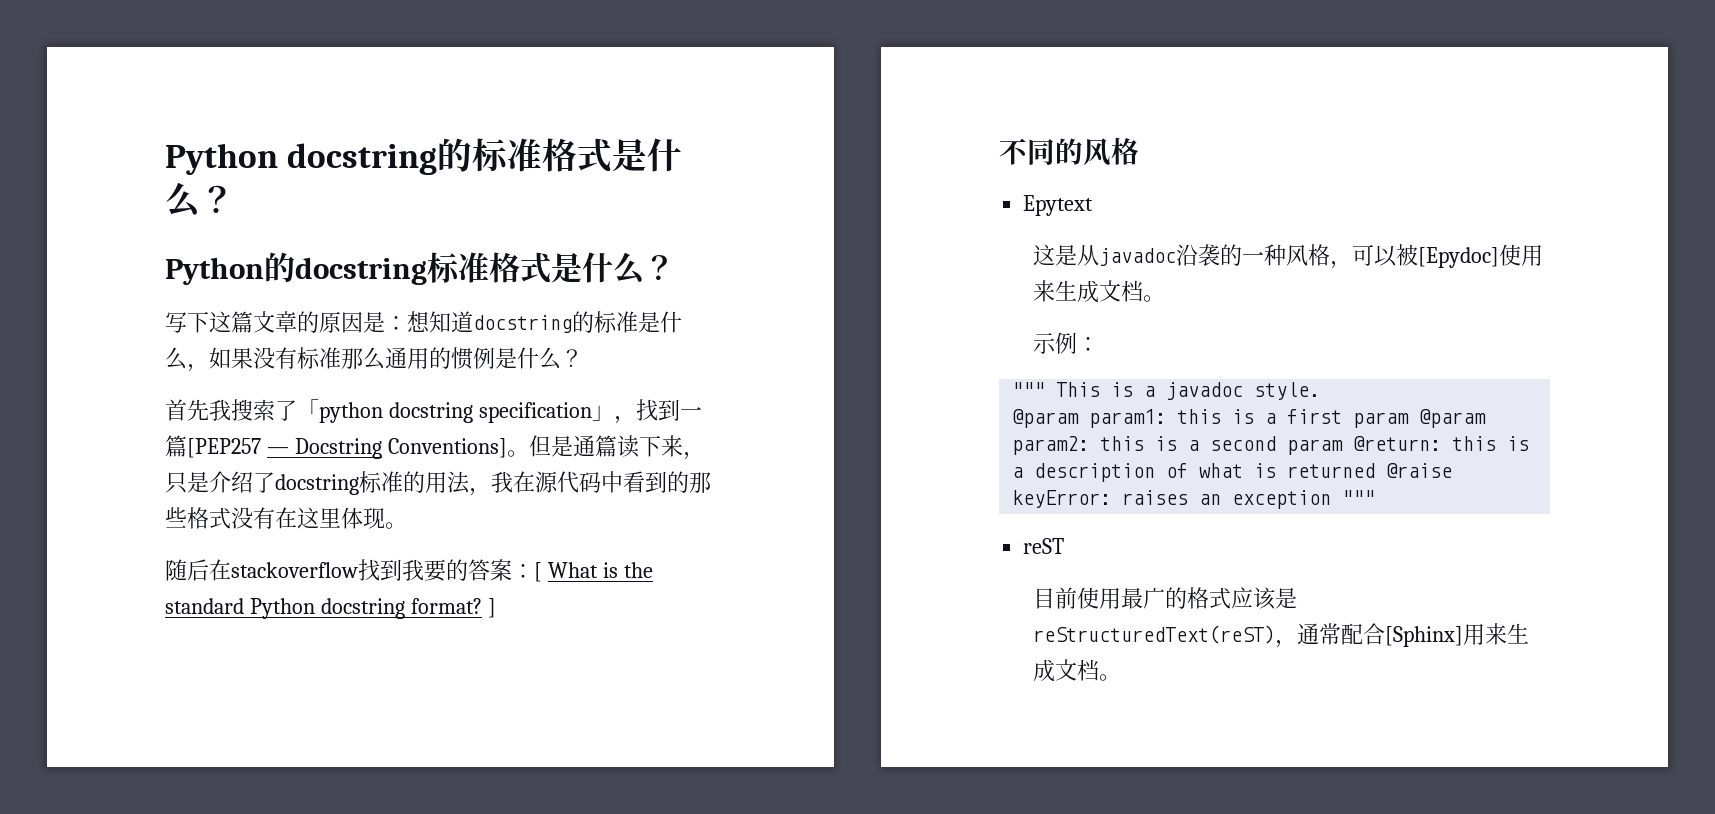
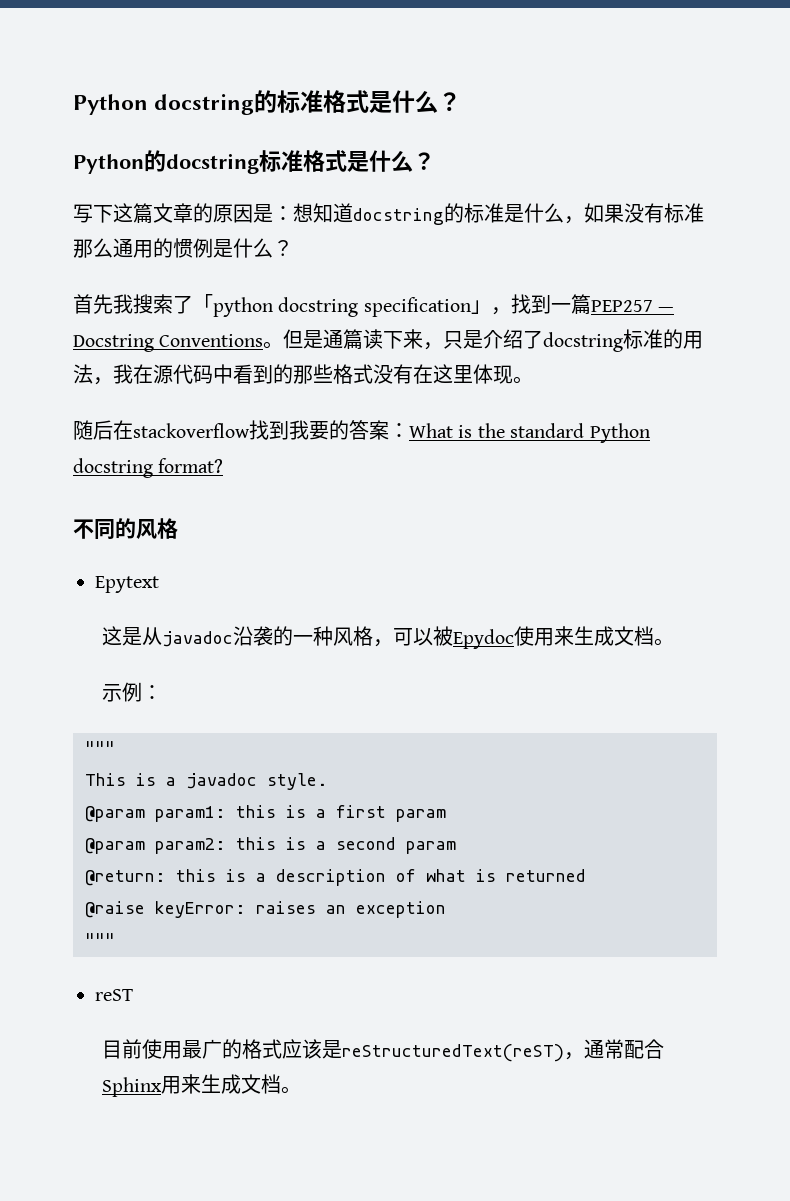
[187,438,261,458] [PEP257 -> [590,300,653,312] PEP257
[387,438,507,458] Conventions] -> [159,334,264,347] Conventions
[534,562,542,582] [ -> (409, 430) none
[487,598,496,618] ] -> (224, 465) none
[1417,247,1499,268] [Epydoc] -> [453,629,515,649] Epydoc
(1046, 389) none -> (115, 747) //
(1410, 420) none -> (446, 815) //
(1344, 447) none -> (456, 847) //
(1376, 470) none -> (586, 875) //
(1332, 499) none -> (446, 909) //
[1384,626,1463,647] [Sphinx] -> [102,1077,163,1097] Sphinx

